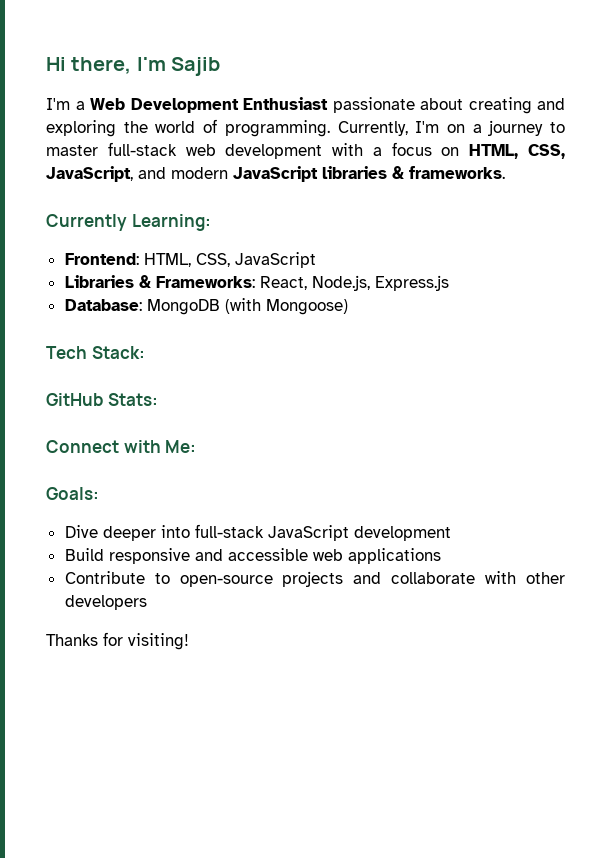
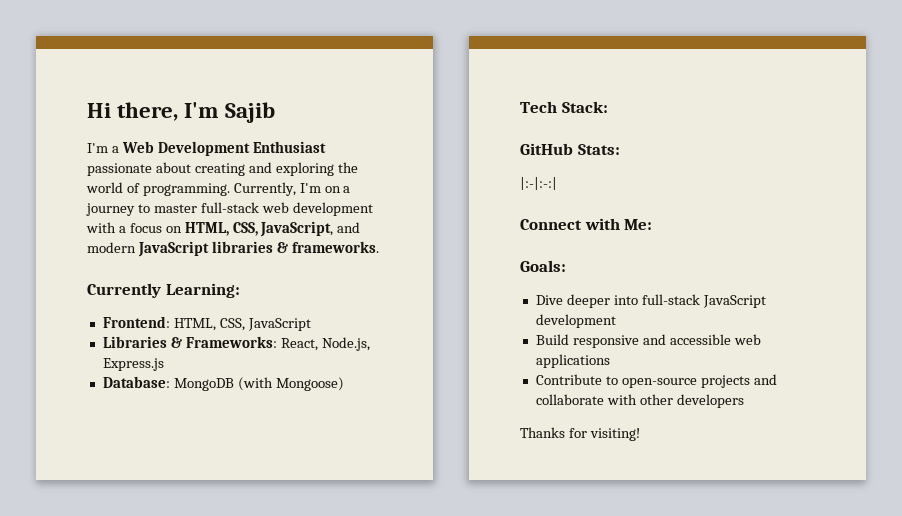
(158, 399) none -> [520,177,557,190] // |:-|:-:|

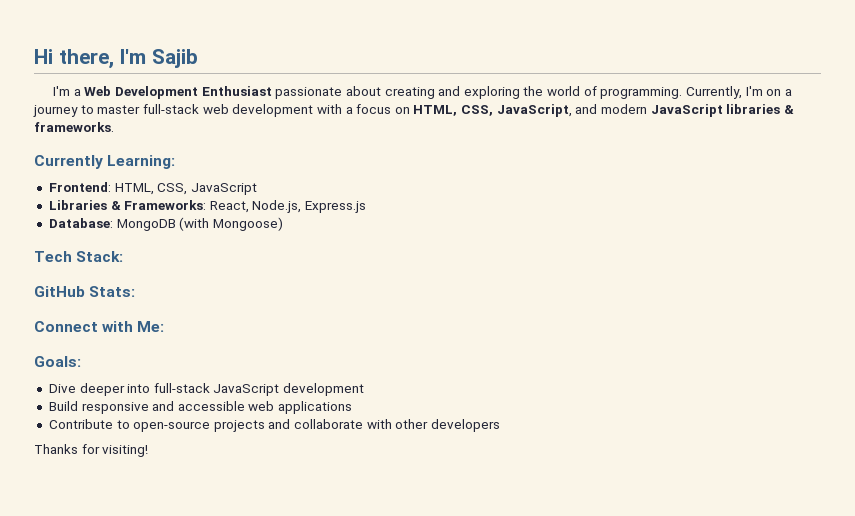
[520,177,557,190] // |:-|:-:| -> (136, 291) none

